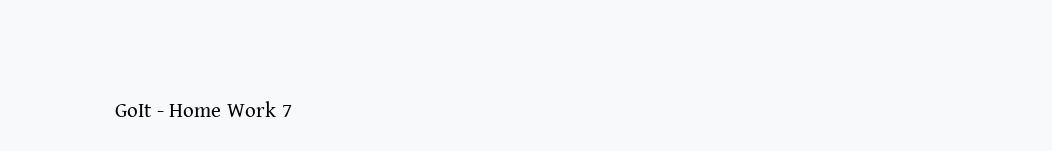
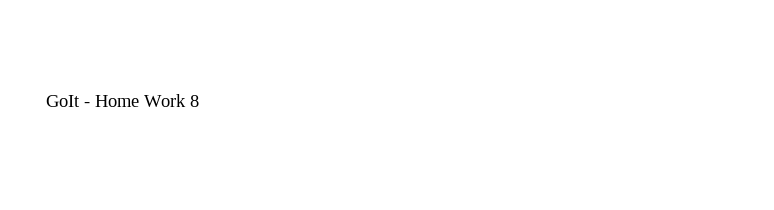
[281,105,292,117] 7 -> [190,95,199,107] 8

